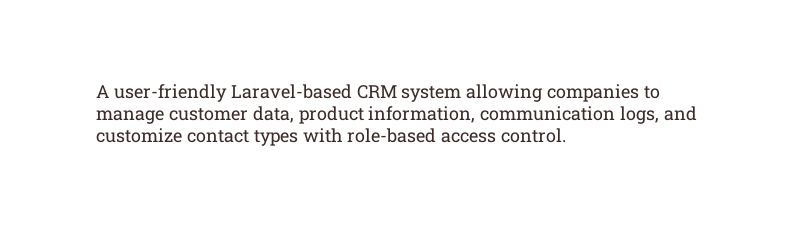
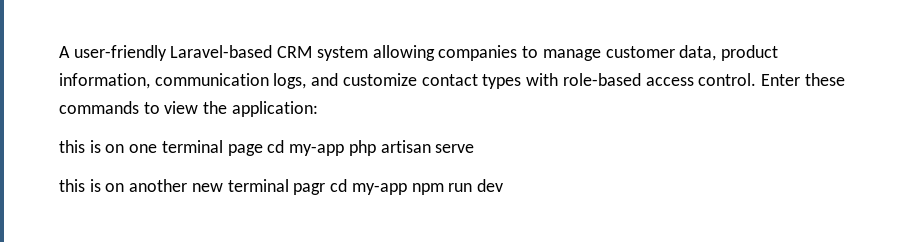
(567, 135) none -> [760,73,845,86] [59,101,318,117] [59,140,475,156] [59,179,503,195] Enter these commands to view the application: // this is on one terminal page cd my-app php artisan serve // this is on another new terminal pagr cd my-app npm run dev

